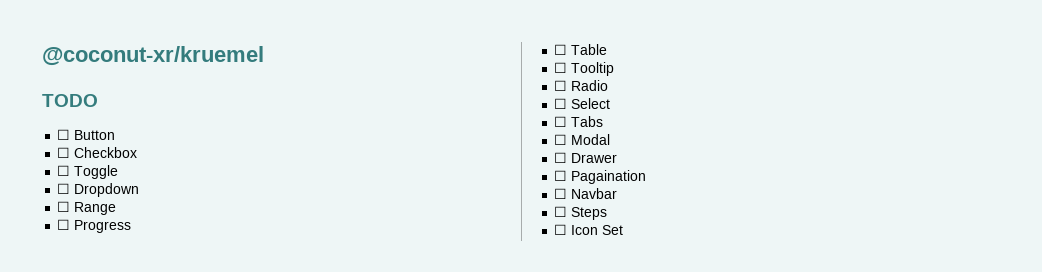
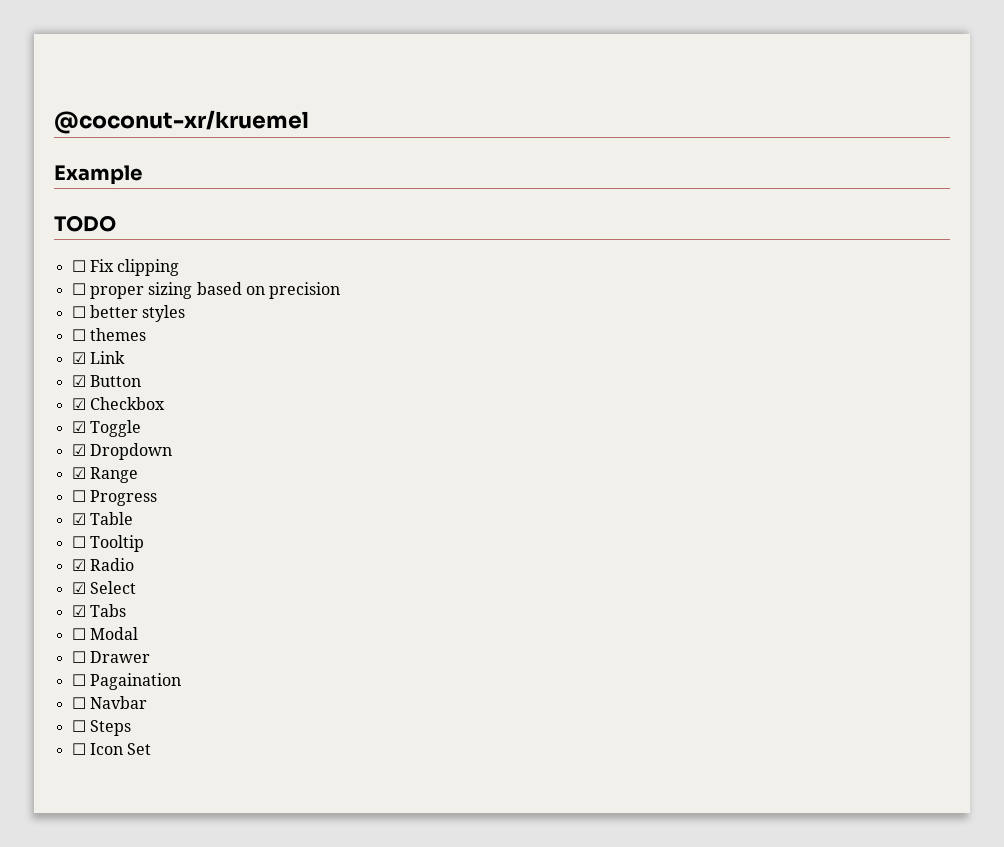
(264, 56) none -> [54,165,142,185] // Example
(71, 134) none -> [89,259,180,276] [71,282,341,299] [71,305,186,322] [71,328,146,341] [71,351,125,364] [71,375,86,387] Fix clipping // ☐ proper sizing based on precision // ☐ better styles // ☐ themes // ☑ Link // ☑
[57,147,71,158] ☐ -> [71,398,86,410] ☑
[57,165,71,176] ☐ -> [71,421,86,433] ☑
[57,183,71,194] ☐ -> [71,444,86,456] ☑
[57,201,71,212] ☐ -> [71,467,86,479] ☑
[554,44,568,55] ☐ -> [71,513,86,525] ☑
[554,80,568,91] ☐ -> [71,559,86,571] ☑
[554,98,568,109] ☐ -> [71,582,86,594] ☑
[554,116,568,127] ☐ -> [71,605,86,617] ☑

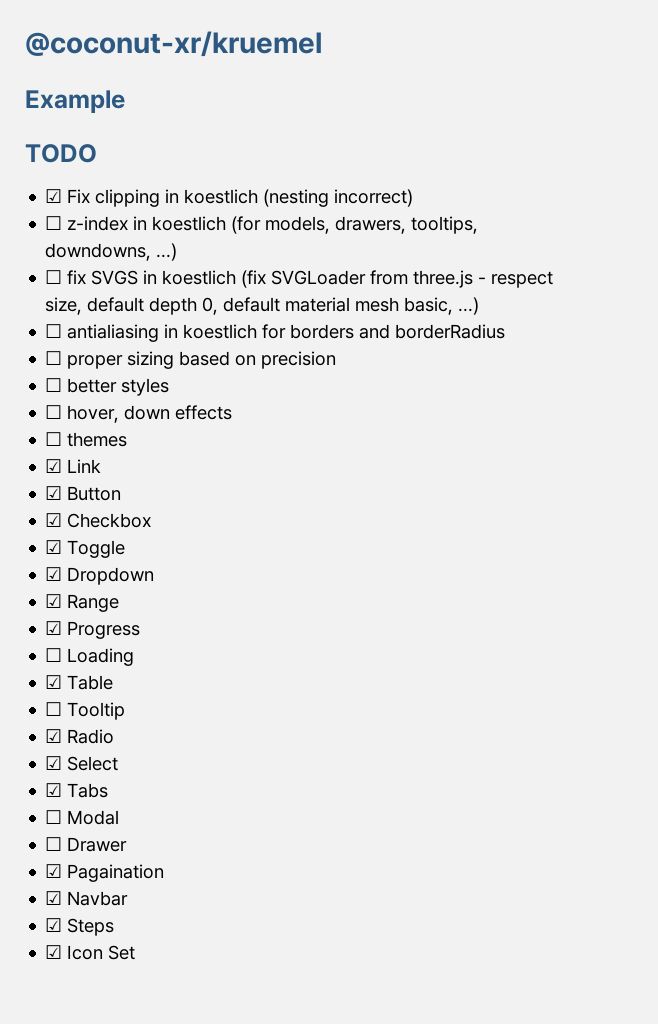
[71,260,86,272] ☐ -> [45,189,63,203] ☑
(180, 267) none -> [165,189,414,207] [45,216,479,234] [45,243,178,261] [45,270,554,288] [45,297,480,315] [45,324,506,342] in koestlich (nesting incorrect) // ☐ z-index in koestlich (for models, drawers, tooltips, downdowns, ...) // ☐ fix SVGS in koestlich (fix SVGLoader from three.js - respect size, default depth 0, default material mesh basic, ...) // ☐ antialiasing in koestlich for borders and borderRadius
(186, 313) none -> [45,405,233,423] // ☐ hover, down effects
[71,490,157,506] // ☐ Progress -> [45,621,141,639] [45,648,135,666] // ☑ Progress // ☐ Loading
[71,674,86,686] ☐ -> [45,864,63,878] ☑
[71,697,86,709] ☐ -> [45,891,63,905] ☑
[71,720,86,732] ☐ -> [45,918,63,932] ☑
[71,743,86,755] ☐ -> [45,945,63,959] ☑

